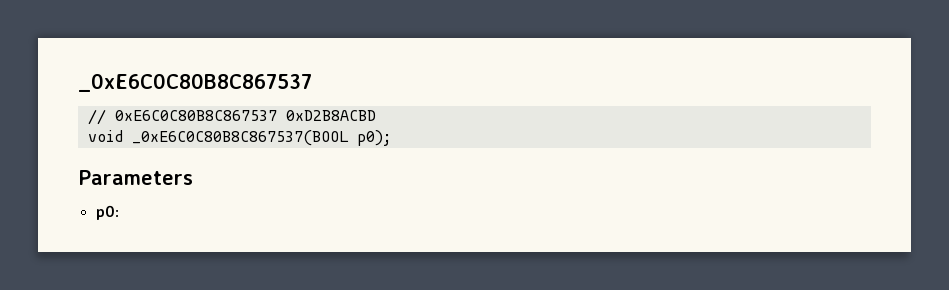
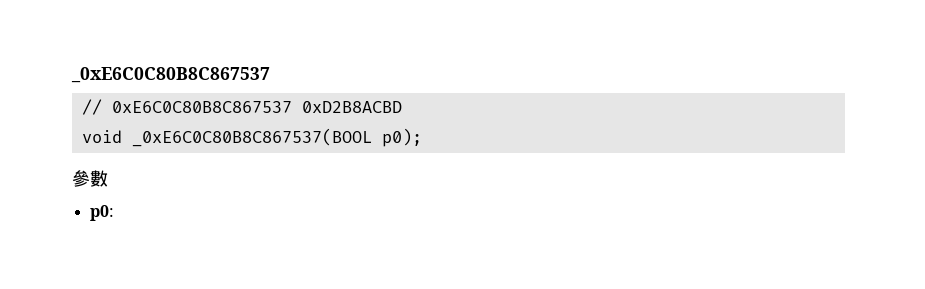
[78,170,193,185] Parameters -> [72,170,108,187] 參數

